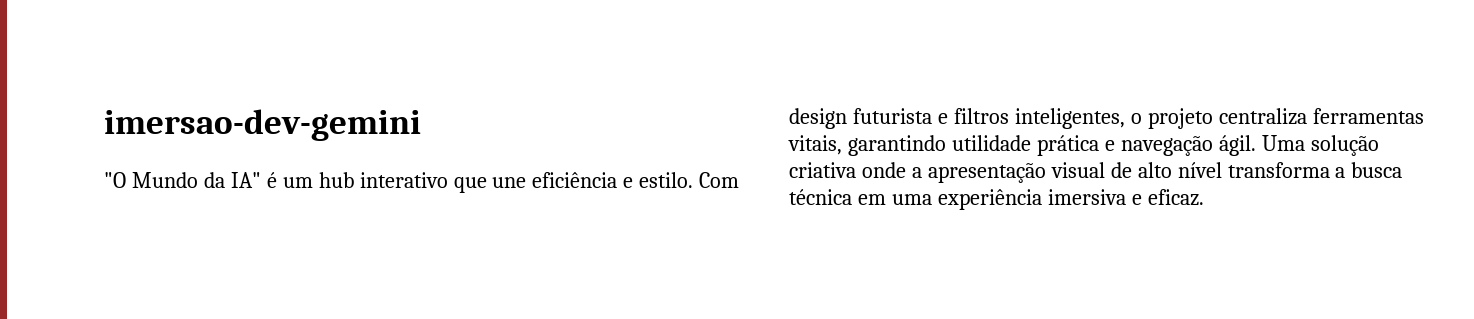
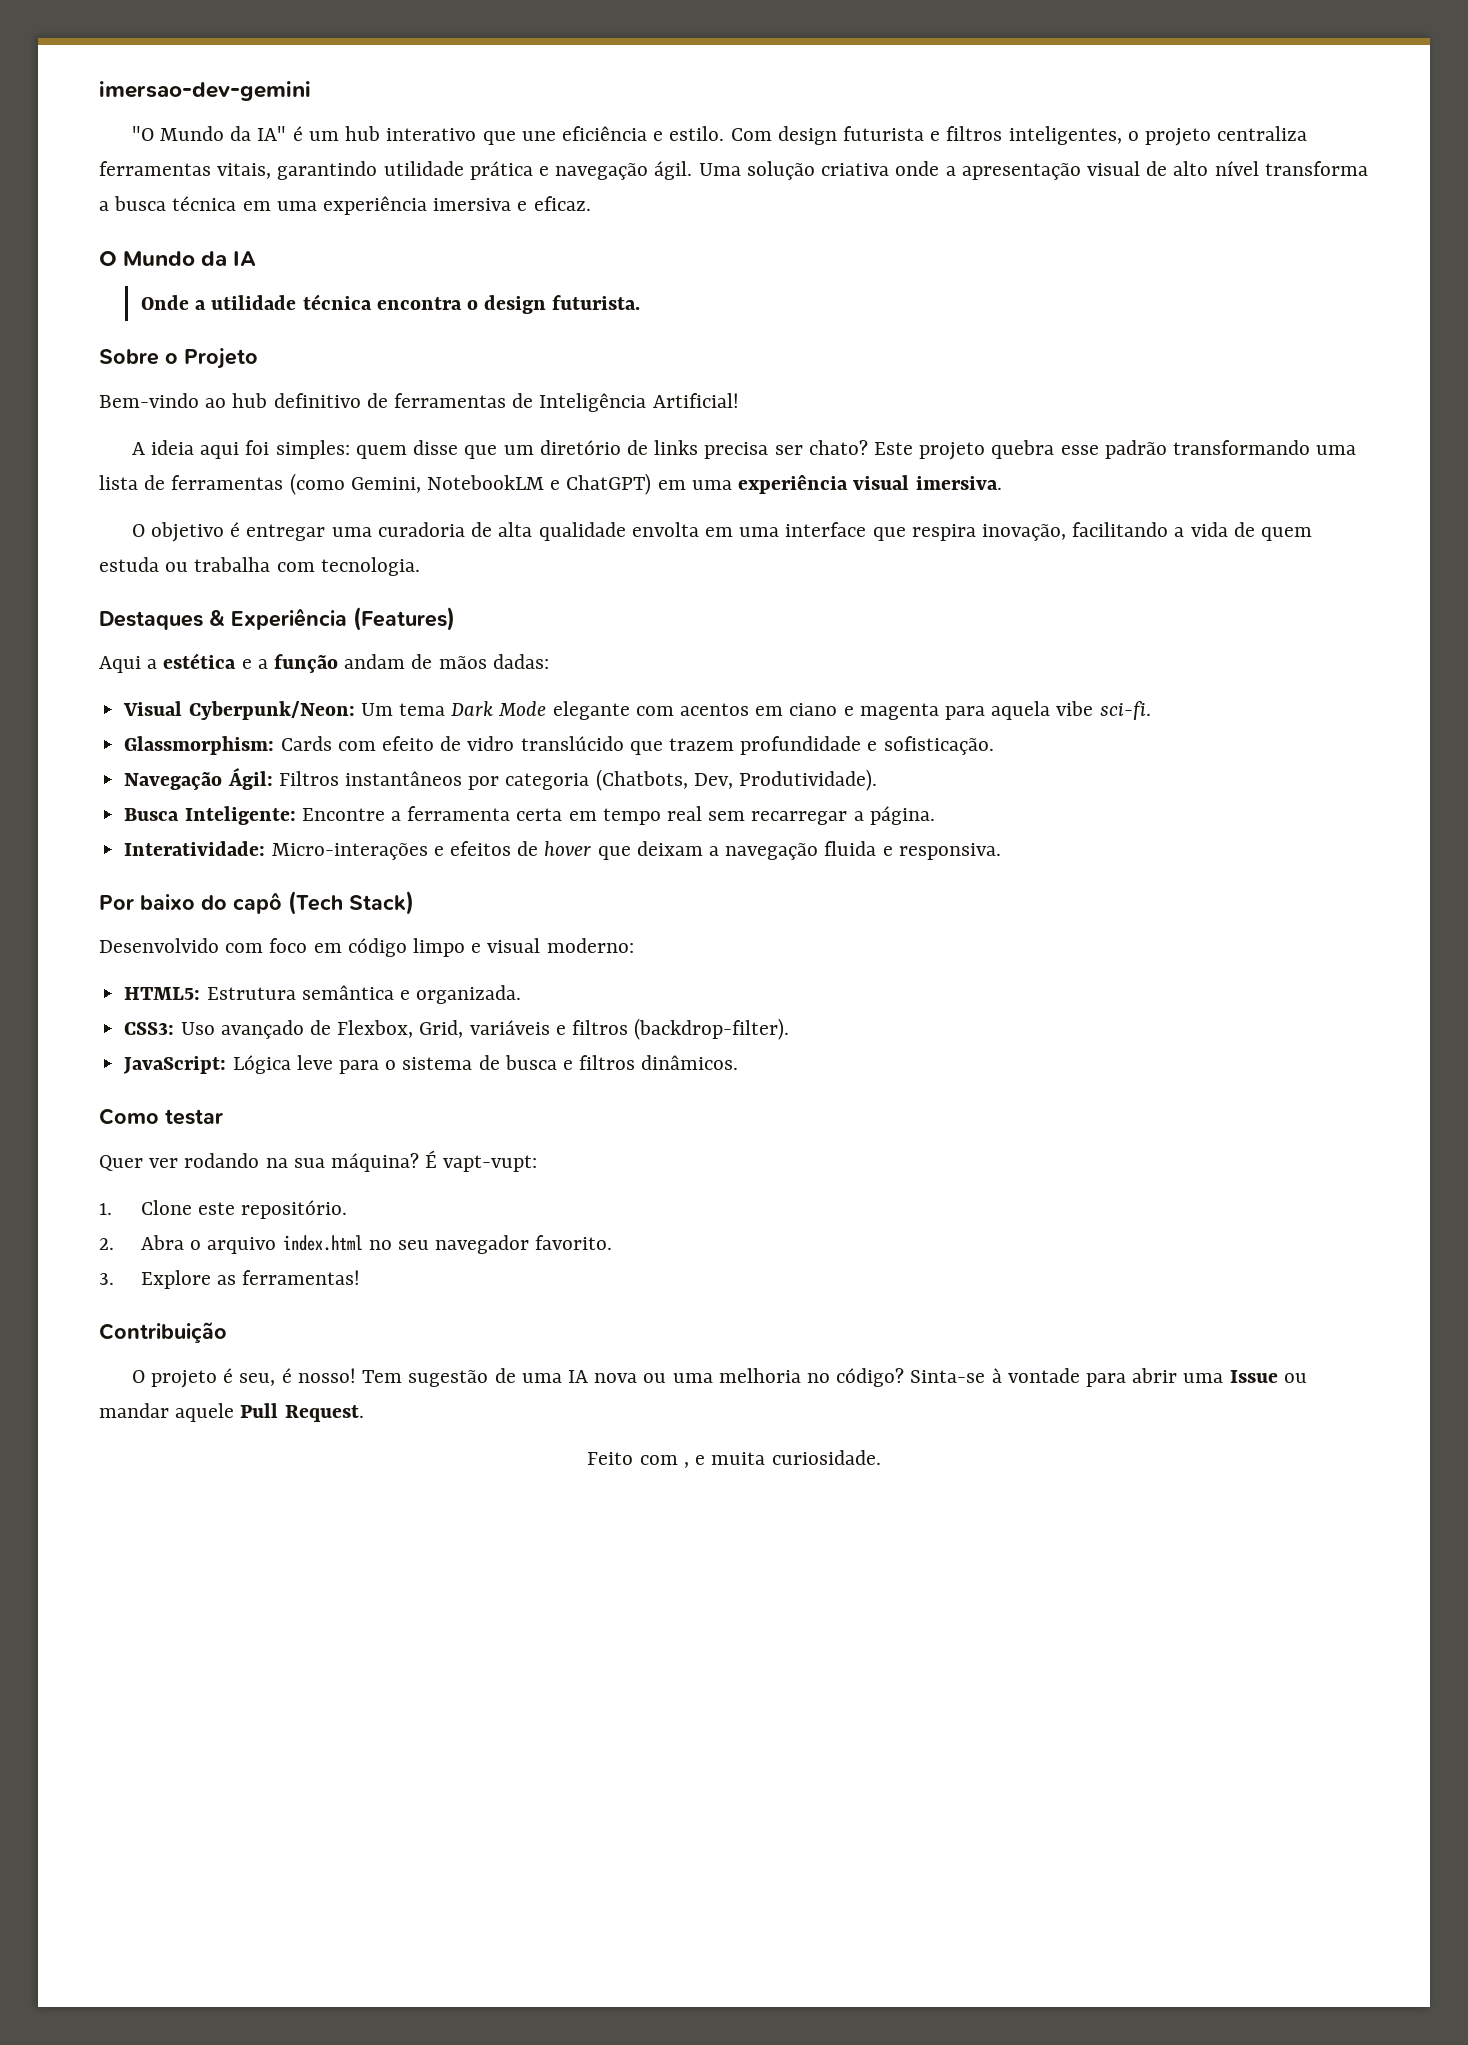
(1204, 197) none -> [99,251,257,266] [140,294,641,314] [99,348,258,369] [99,393,739,412] [131,440,1357,460] [99,473,1002,495] [131,522,1313,542] [99,557,420,576] [99,607,455,631] [99,653,549,673] [123,701,1151,720] [124,736,994,755] [124,768,877,791] [124,806,935,825] [124,841,1001,860] [99,891,414,915] [99,938,634,957] [124,985,522,1004] [124,1018,790,1040] [123,1055,739,1074] [99,1108,223,1125] [99,1150,538,1172] [99,1200,348,1219] [99,1235,613,1254] [99,1270,361,1289] [99,1322,227,1343] [131,1368,1307,1388] [99,1403,364,1422] [587,1450,881,1468] // O Mundo da IA // Onde a utilidade técnica encontra o design futurista. // Sobre o Projeto // Bem-vindo ao hub definitivo de ferramentas de Inteligência Artificial! // A ideia aqui foi simples: quem disse que um diretório de links precisa ser chato? Este projeto quebra esse padrão transformando uma lista de ferramentas (como Gemini, NotebookLM e ChatGPT) em uma experiência visual imersiva. // O objetivo é entregar uma curadoria de alta qualidade envolta em uma interface que respira inovação, facilitando a vida de quem estuda ou trabalha com tecnologia. // Destaques & Experiência (Features) // Aqui a estética e a função andam de mãos dadas: // Visual Cyberpunk/Neon: Um tema Dark Mode elegante com acentos em ciano e magenta para aquela vibe sci-fi. // Glassmorphism: Cards com efeito de vidro translúcido que trazem profundidade e sofisticação. // Navegação Ágil: Filtros instantâneos por categoria (Chatbots, Dev, Produtividade). // Busca Inteligente: Encontre a ferramenta certa em tempo real sem recarregar a página. // Interatividade: Micro-interações e efeitos de hover que deixam a navegação fluida e responsiva. // Por baixo do capô (Tech Stack) // Desenvolvido com foco em código limpo e visual moderno: // HTML5: Estrutura semântica e organizada. // CSS3: Uso avançado de Flexbox, Grid, variáveis e filtros (backdrop-filter). // JavaScript: Lógica leve para o sistema de busca e filtros dinâmicos. // Como testar // Quer ver rodando na sua máquina? É vapt-vupt: // 1. Clone este repositório. // 2. Abra o arquivo index.html no seu navegador favorito. // 3. Explore as ferramentas! // Contribuição // O projeto é seu, é nosso! Tem sugestão de uma IA nova ou uma melhoria no código? Sinta-se à vontade para abrir uma Issue ou mandar aquele Pull Request. // Feito com , e muita curiosidade.

